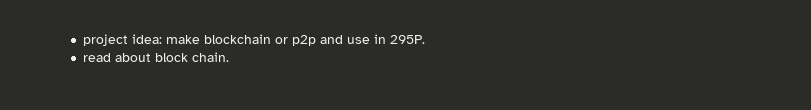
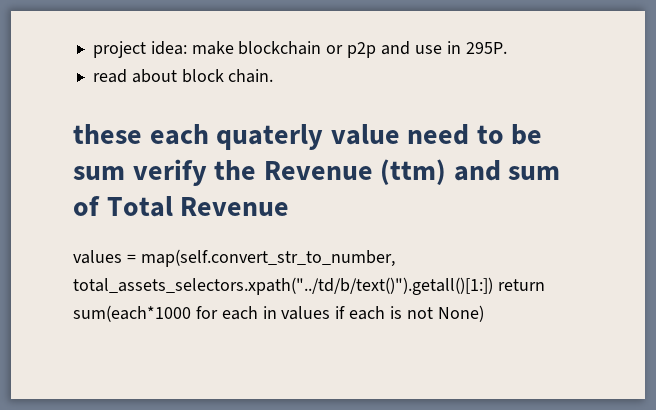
(230, 57) none -> [73,124,543,150] [73,159,561,186] [73,196,290,217] [73,249,395,267] [73,277,545,295] [73,305,484,322] // these each quaterly value need to be sum verify the Revenue (ttm) and sum of Total Revenue // values = map(self.convert_str_to_number, total_assets_selectors.xpath("../td/b/text()").getall()[1:]) return sum(each*1000 for each in values if each is not None)

